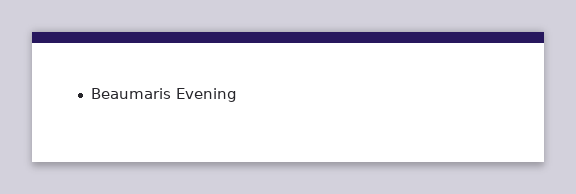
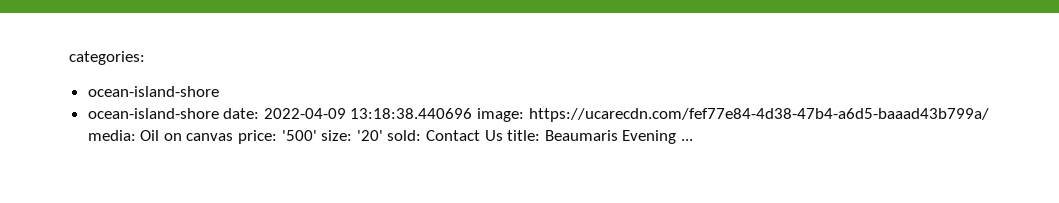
(90, 93) none -> [69,51,145,65] [87,86,219,97] [87,108,989,122] [87,130,541,144] categories: // ocean-island-shore // ocean-island-shore date: 2022-04-09 13:18:38.440696 image: https://ucarecdn.com/fef77e84-4d38-47b4-a6d5-baaad43b799a/ media: Oil on canvas price: '500' size: '20' sold: Contact Us title:
(237, 95) none -> [680,139,693,141] ...

